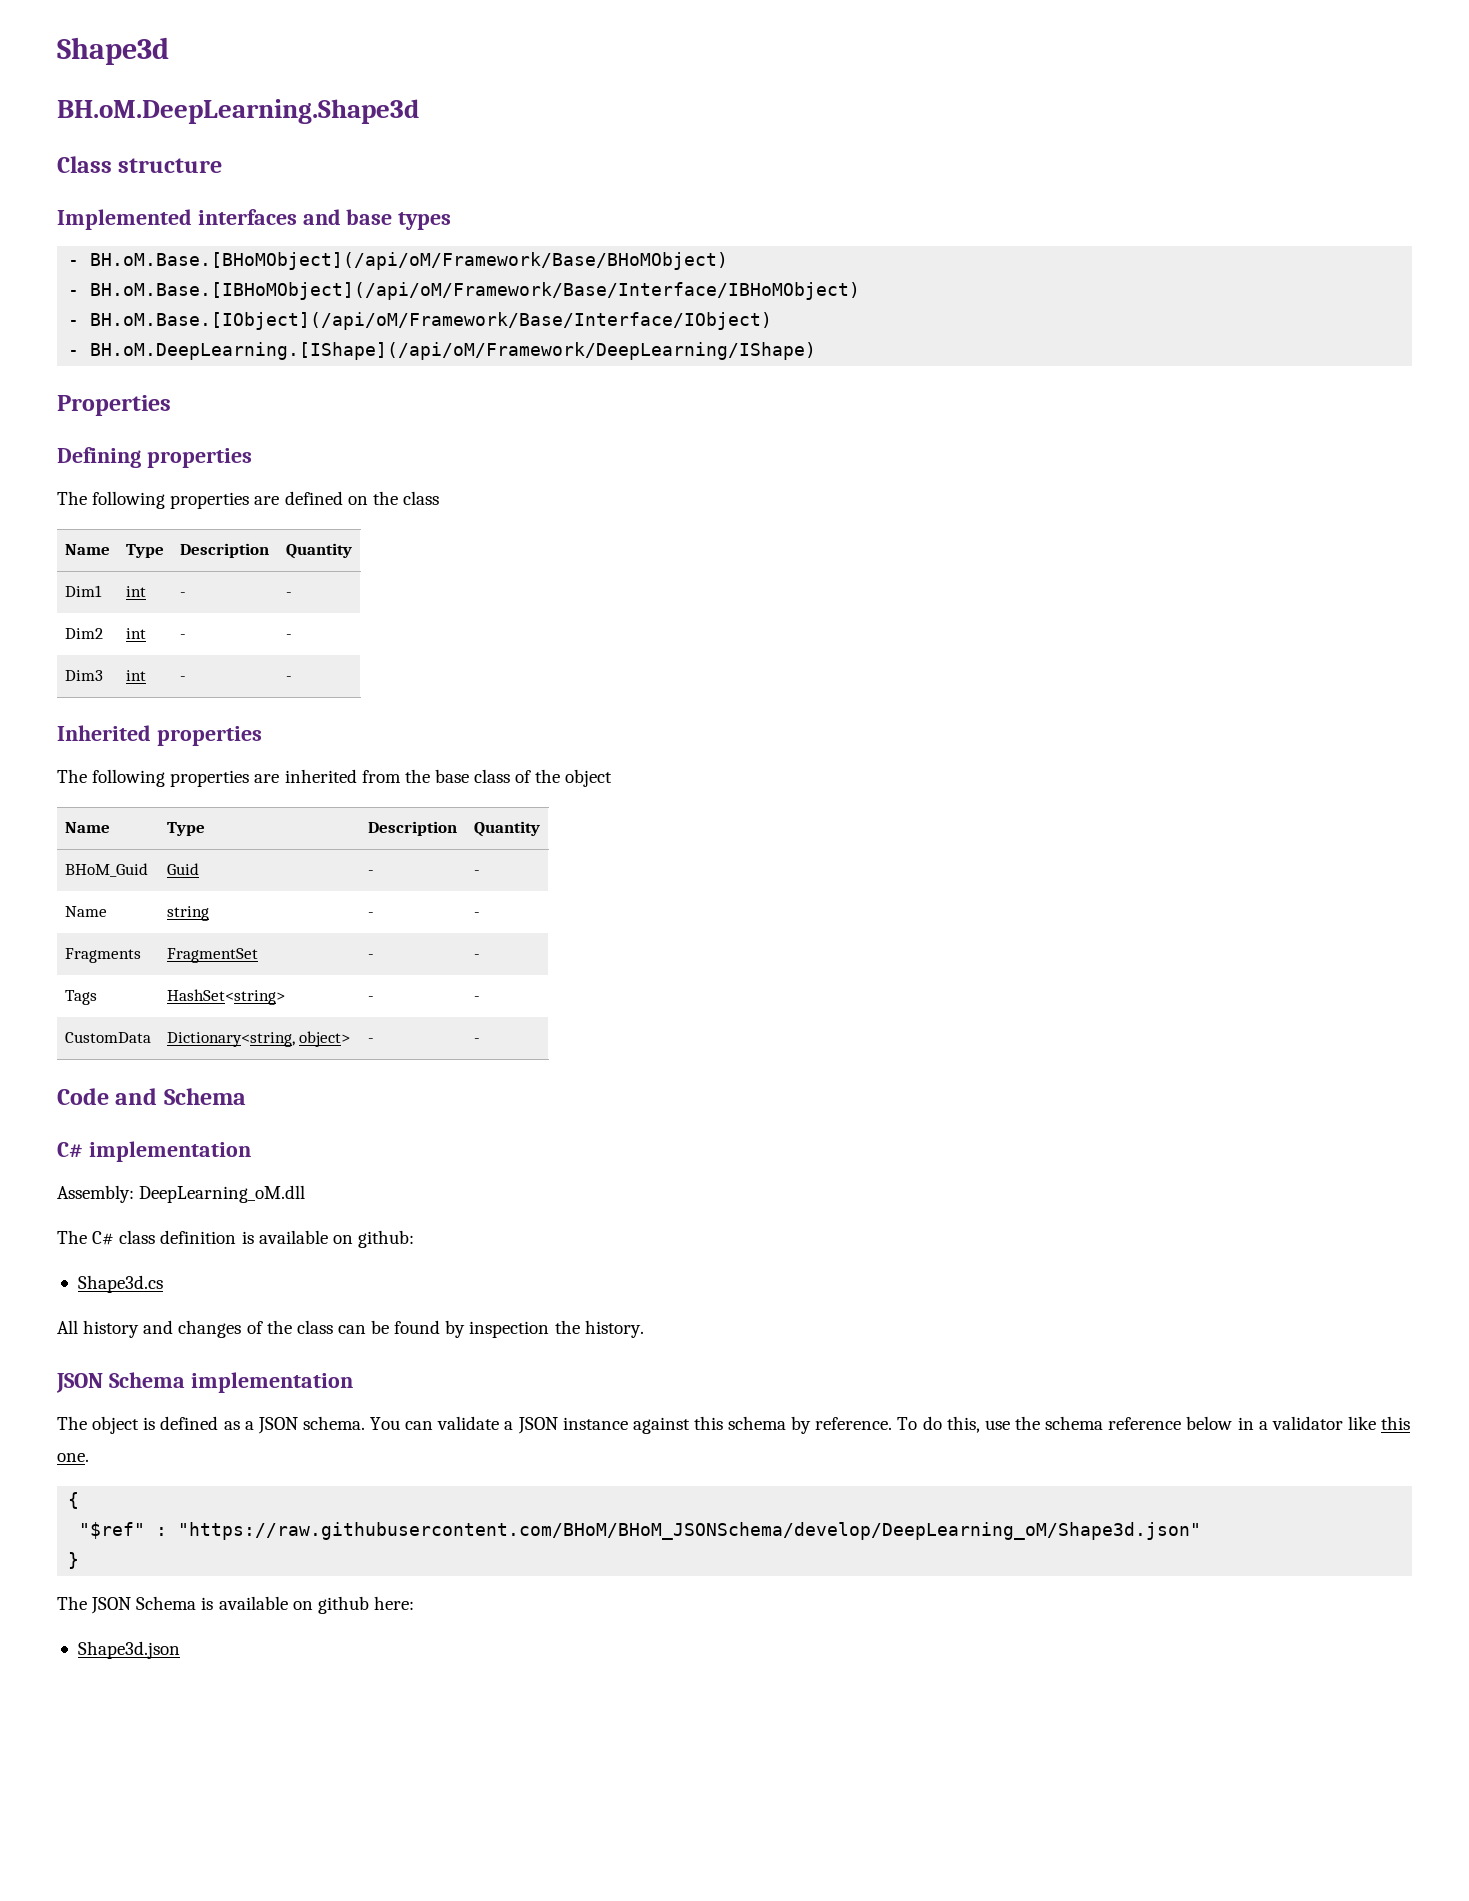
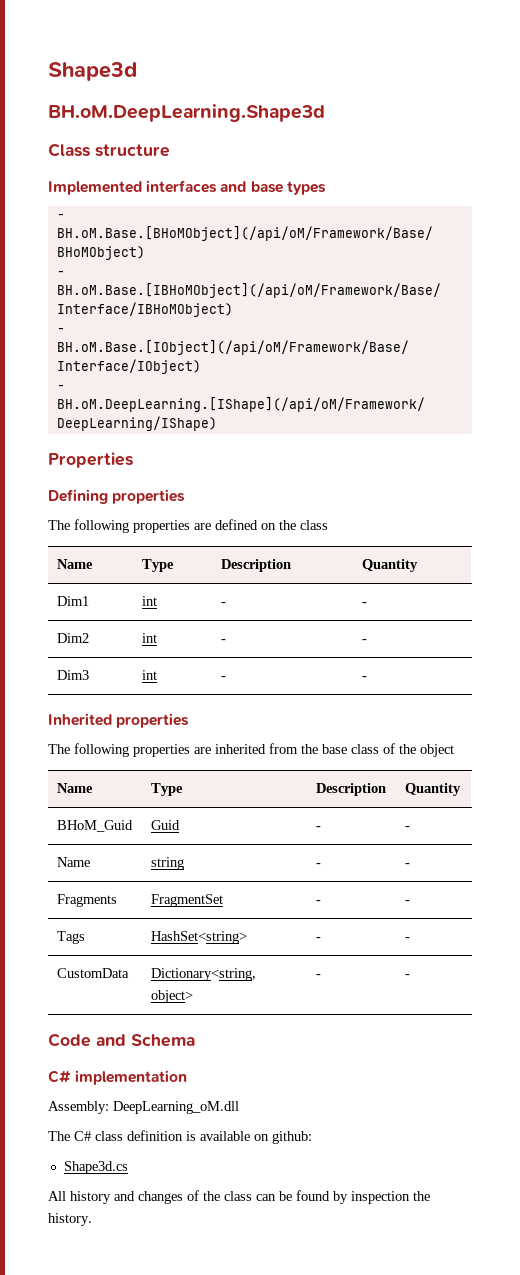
[56,1372,353,1393] [57,1416,1411,1434] [57,1453,89,1462] [68,1492,80,1509] [79,1522,1202,1540] [68,1552,80,1569] [57,1596,414,1614] [77,1641,180,1659] // JSON Schema implementation // The object is defined as a JSON schema. You can validate a JSON instance against this schema by reference. To do this, use the schema reference below in a validator like this one. // { // "$ref" : "https://raw.githubusercontent.com/BHoM/BHoM_JSONSchema/develop/DeepLearning_oM/Shape3d.json" // } // The JSON Schema is available on github here: // Shape3d.json -> (92, 1219) none

